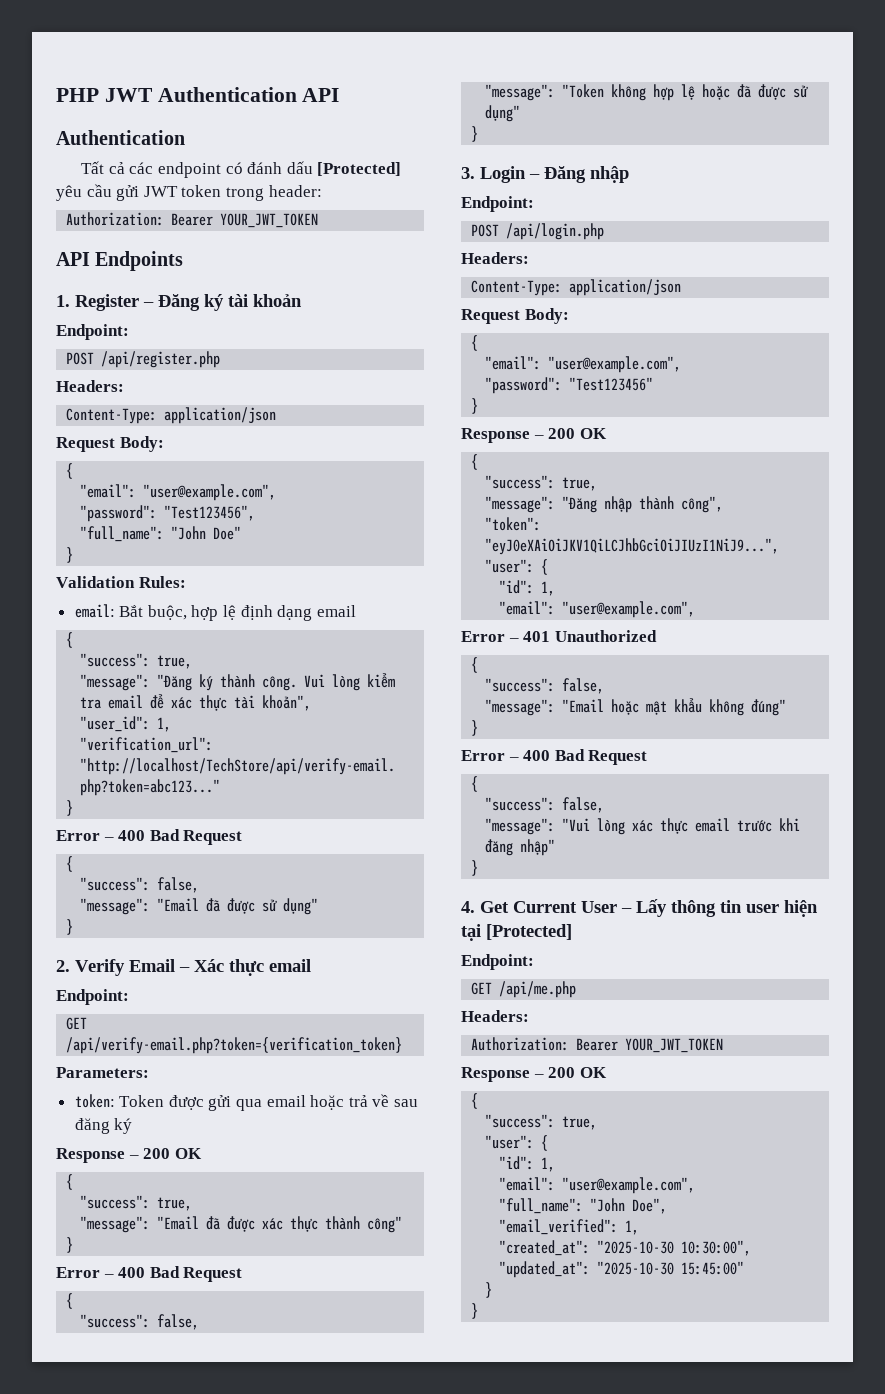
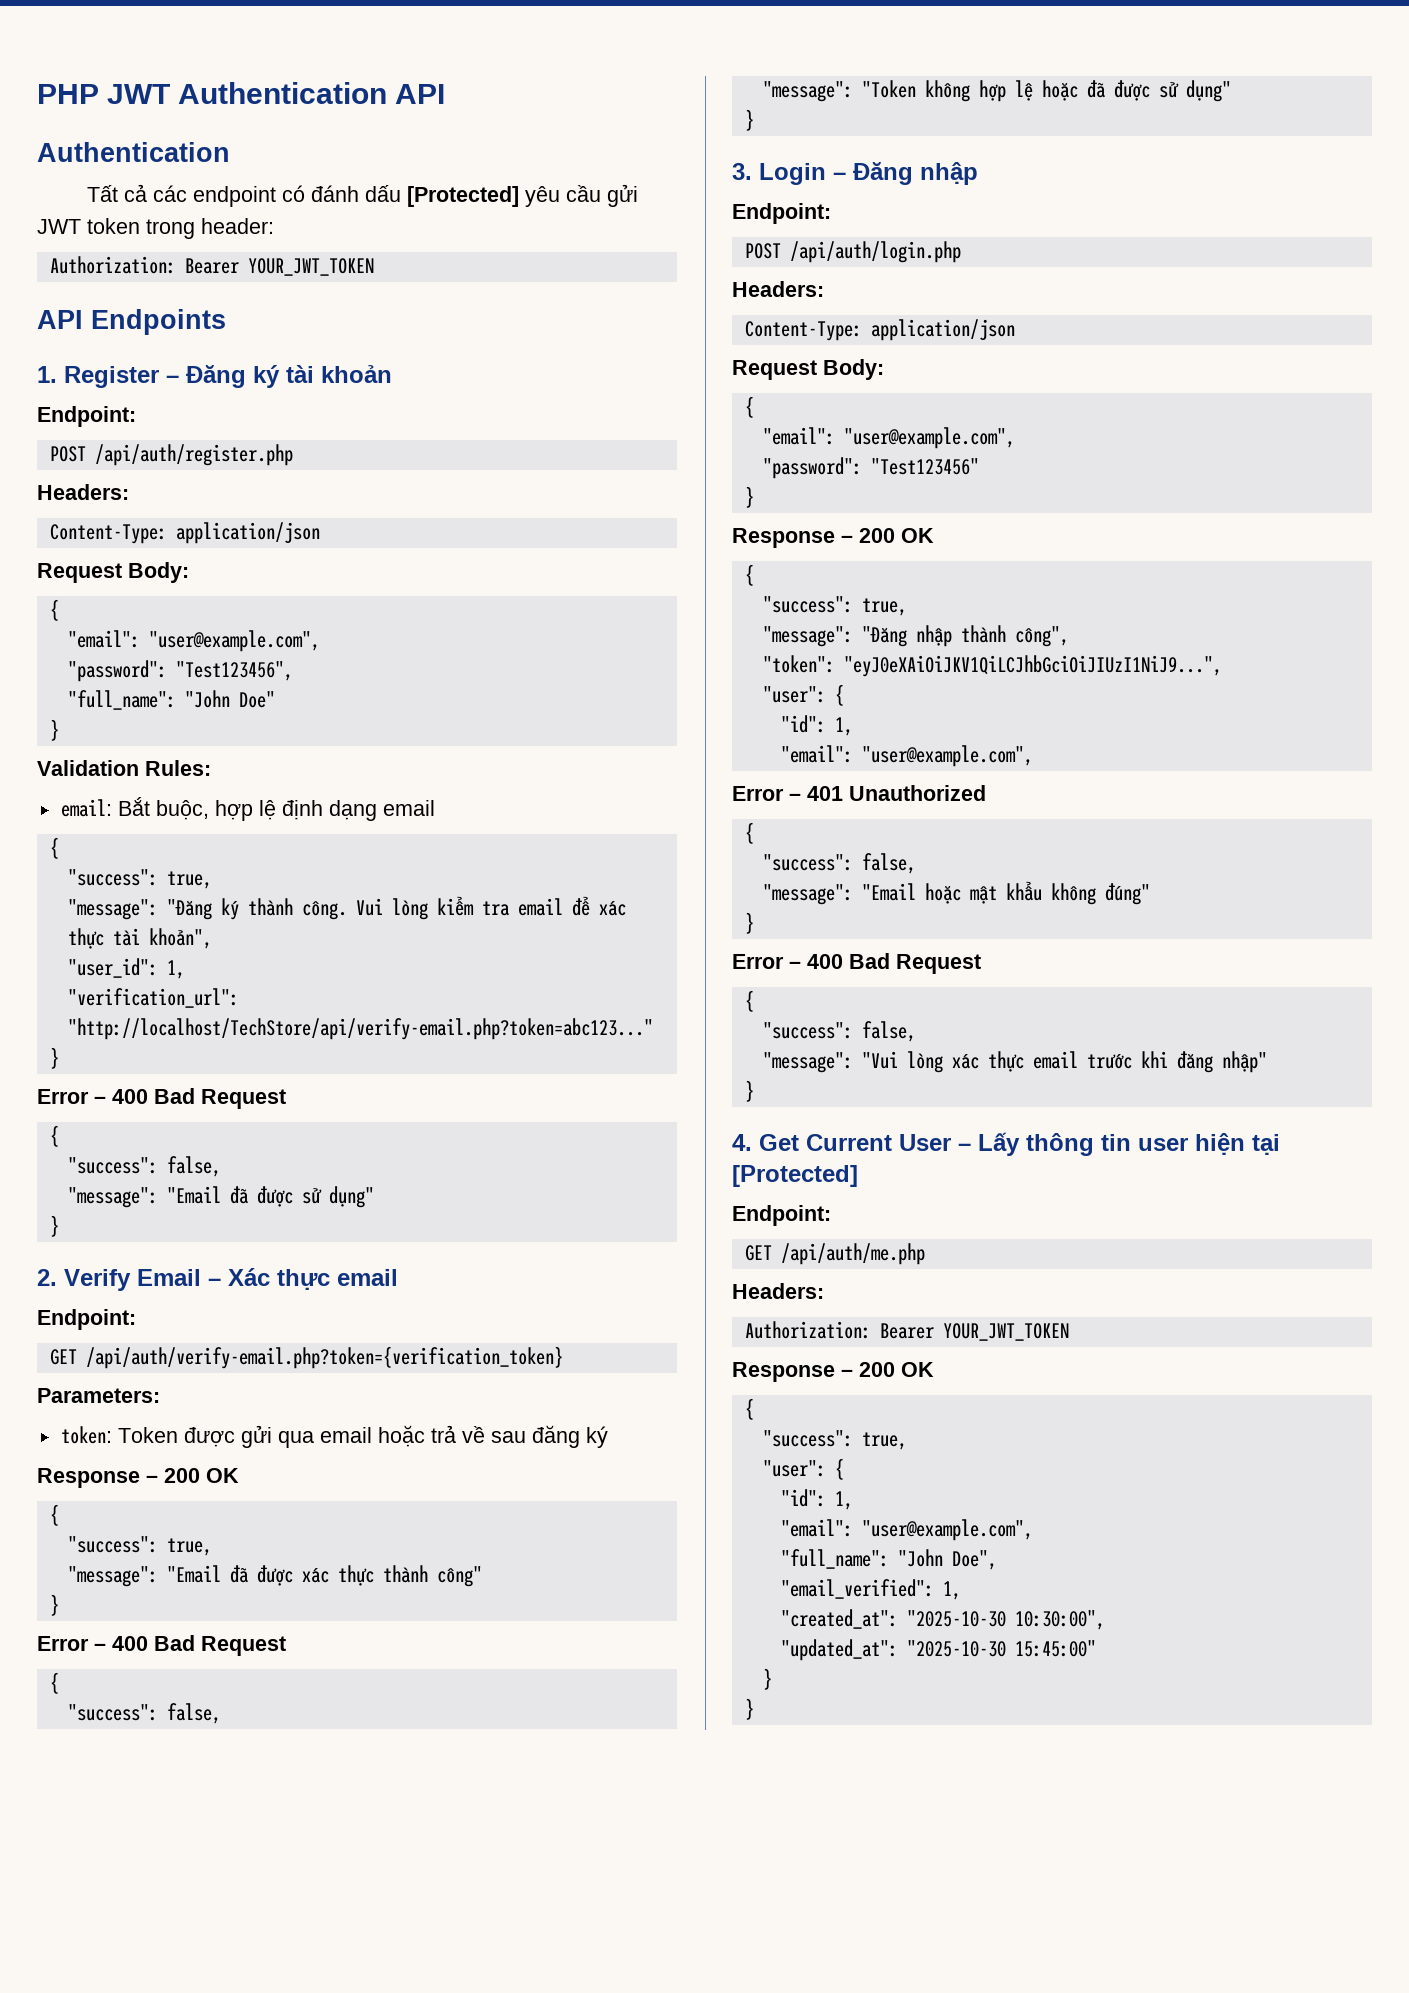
[101,351,221,368] /api/register.php -> [94,444,293,466] /api/auth/register.php
[66,1037,403,1054] /api/verify-email.php?token={verification_token} -> [85,1346,563,1369] /api/auth/verify-email.php?token={verification_token}
[506,223,605,240] /api/login.php -> [789,241,961,263] /api/auth/login.php
[499,981,577,998] /api/me.php -> [780,1243,925,1265] /api/auth/me.php

